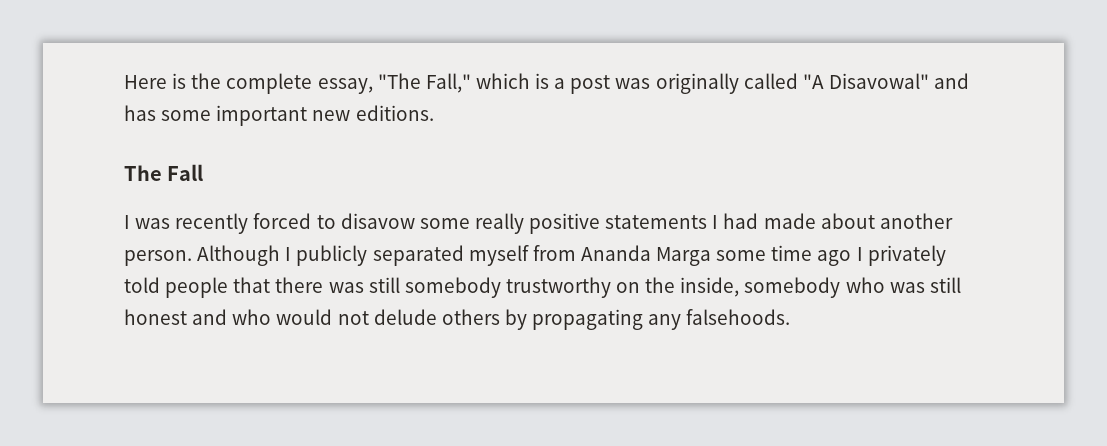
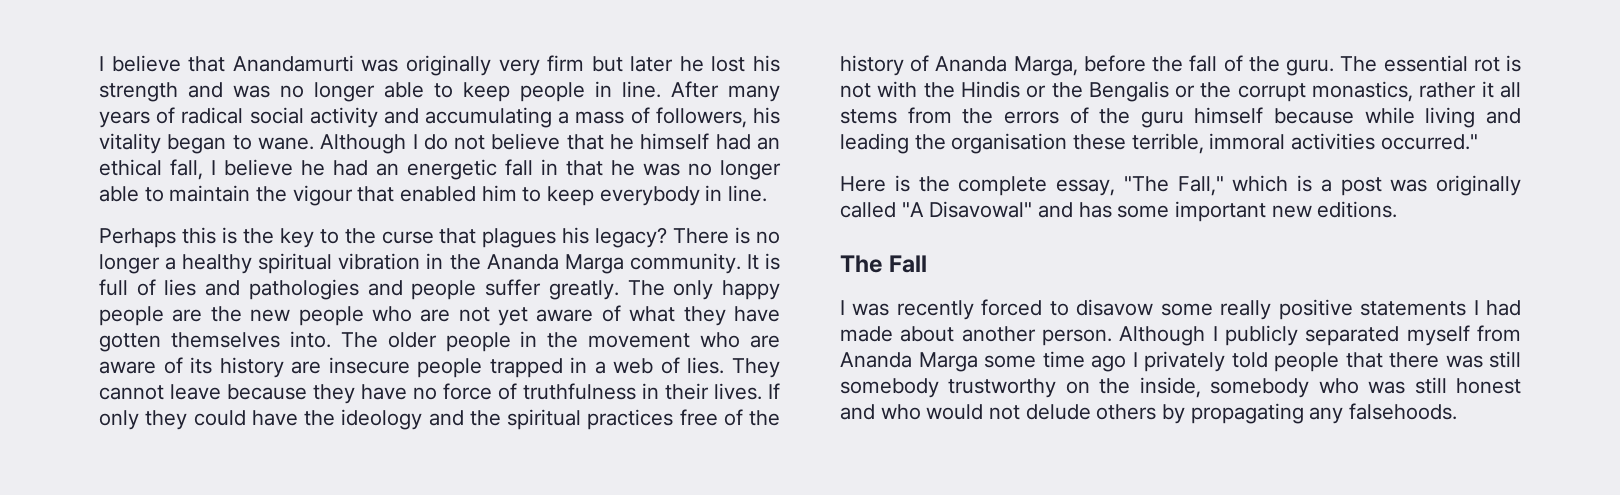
(124, 82) none -> [99,55,781,76] [99,81,780,102] [99,107,780,128] [99,133,780,154] [99,159,781,180] [99,185,768,206] [99,227,781,248] [99,253,780,274] [99,279,781,300] [99,305,780,326] [99,331,780,352] [99,357,780,378] [99,383,780,404] [99,409,780,430] [840,55,1521,76] [840,81,1521,102] [840,107,1521,128] [840,133,1478,154] I believe that Anandamurti was originally very firm but later he lost his strength and was no longer able to keep people in line. After many years of radical social activity and accumulating a mass of followers, his vitality began to wane. Although I do not believe that he himself had an ethical fall, I believe he had an energetic fall in that he was no longer able to maintain the vigour that enabled him to keep everybody in line. // Perhaps this is the key to the curse that plagues his legacy? There is no longer a healthy spiritual vibration in the Ananda Marga community. It is full of lies and pathologies and people suffer greatly. The only happy people are the new people who are not yet aware of what they have gotten themselves into. The older people in the movement who are aware of its history are insecure people trapped in a web of lies. They cannot leave because they have no force of truthfulness in their lives. If only they could have the ideology and the spiritual practices free of the history of Ananda Marga, before the fall of the guru. The essential rot is not with the Hindis or the Bengalis or the corrupt monastics, rather it all stems from the errors of the guru himself because while living and leading the organisation these terrible, immoral activities occurred." //

